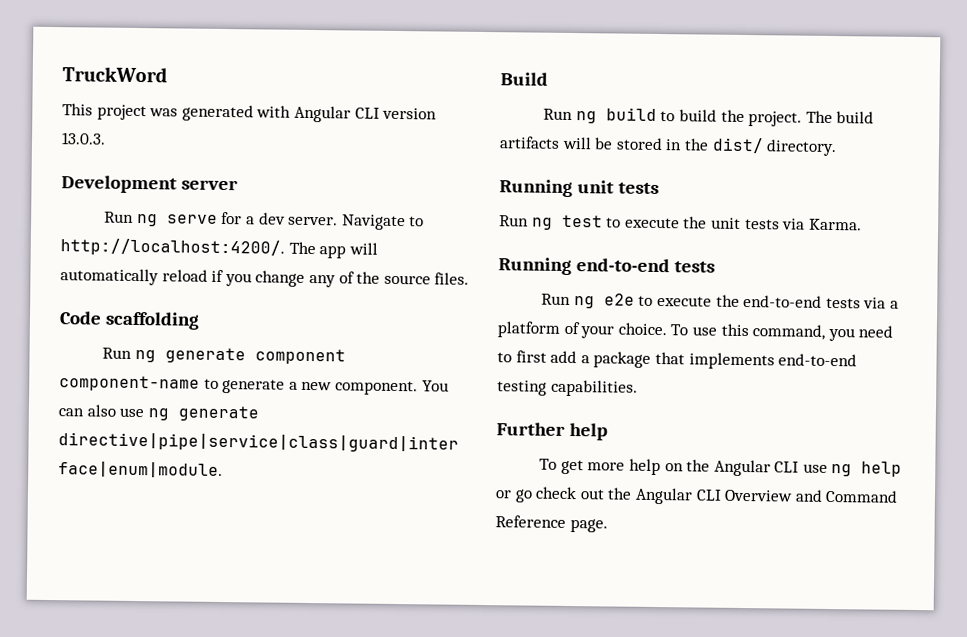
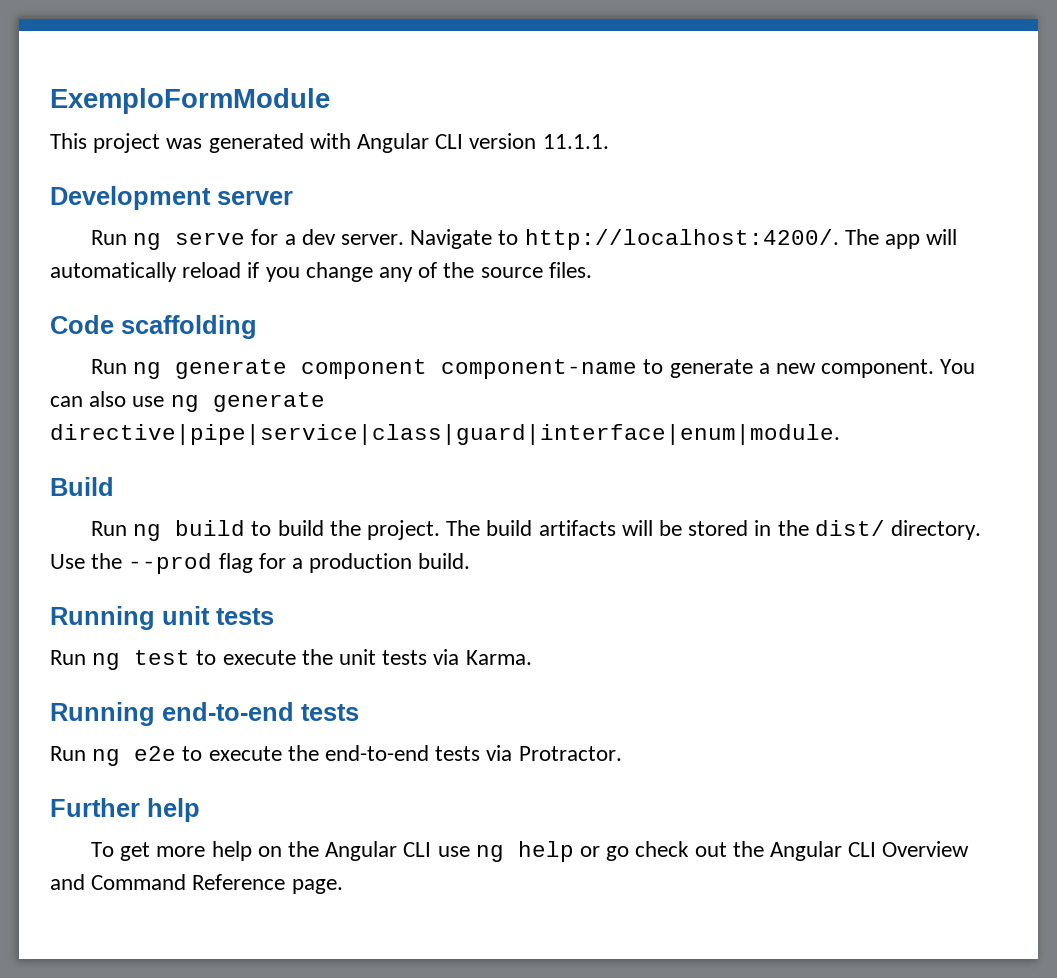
[62,66,167,83] TruckWord -> [50,88,330,114] ExemploFormModule
[61,132,106,145] 13.0.3. -> [542,134,609,149] 11.1.1.
(838, 148) none -> [50,553,471,574] Use the --prod flag for a production build.
[889,300,899,309] [497,321,894,342] [497,350,858,370] [497,379,638,397] a platform of your choice. To use this command, you need to first add a package that implements end-to-end testing capabilities. -> [518,746,622,761] Protractor.

